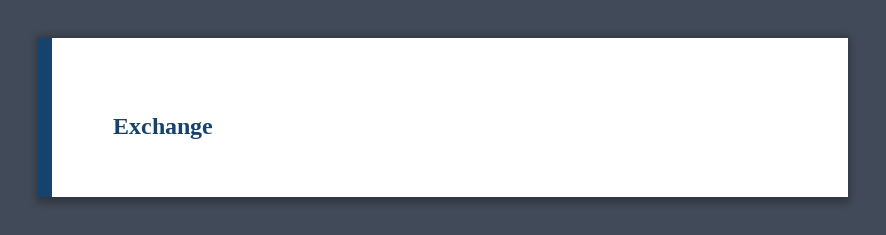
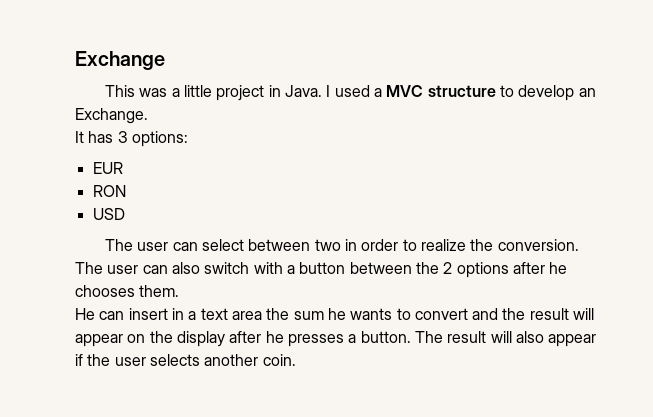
(213, 128) none -> [105,85,596,101] [75,108,148,124] [75,131,188,147] [92,162,123,174] [92,185,126,197] [92,208,125,220] [105,239,579,251] [75,262,568,278] [75,285,180,297] [75,308,595,320] [75,331,597,347] [75,354,296,366] // This was a little project in Java. I used a MVC structure to develop an Exchange. // It has 3 options: // EUR // RON // USD // The user can select between two in order to realize the conversion. The user can also switch with a button between the 2 options after he chooses them. // He can insert in a text area the sum he wants to convert and the result will appear on the display after he presses a button. The result will also appear if the user selects another coin.

